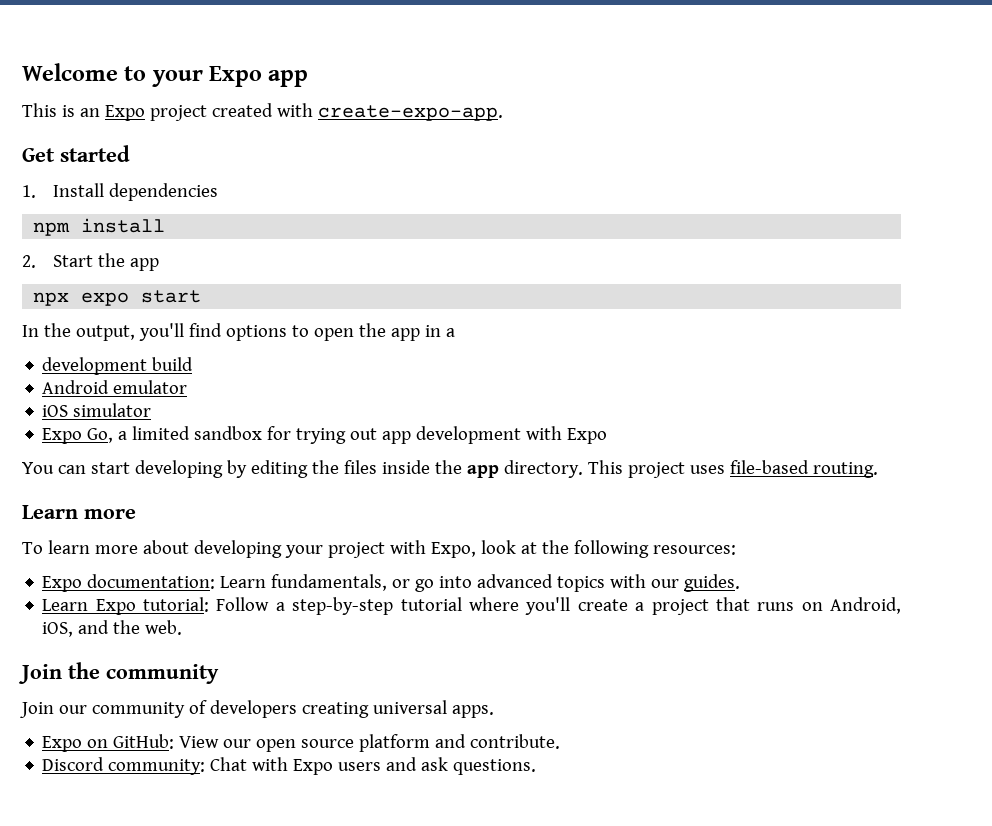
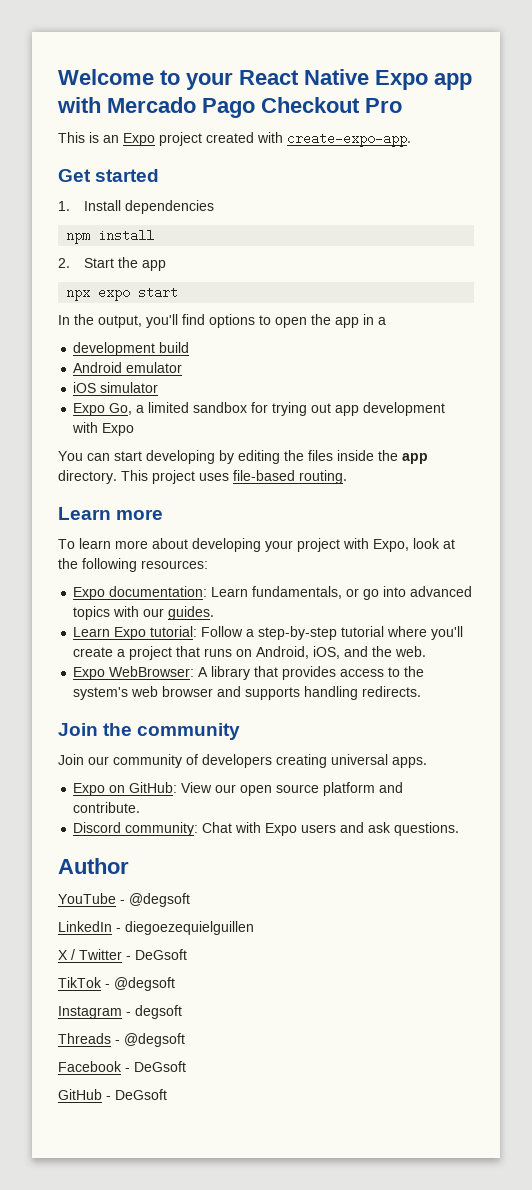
(203, 78) none -> [239,69,369,85] React Native
(309, 78) none -> [57,97,402,118] with Mercado Pago Checkout Pro
(183, 627) none -> [73,666,425,680] [73,686,422,700] // Expo WebBrowser: A library that provides access to the system's web browser and supports handling redirects.
(537, 767) none -> [58,858,129,874] [58,893,190,907] [58,921,254,935] [58,949,187,960] [58,977,175,991] [58,1005,182,1019] [58,1033,185,1047] [58,1061,186,1072] [58,1089,167,1100] // Author // YouTube - @degsoft // LinkedIn - diegoezequielguillen // X / Twitter - DeGsoft // TikTok - @degsoft // Instagram - degsoft // Threads - @degsoft // Facebook - DeGsoft // GitHub - DeGsoft

